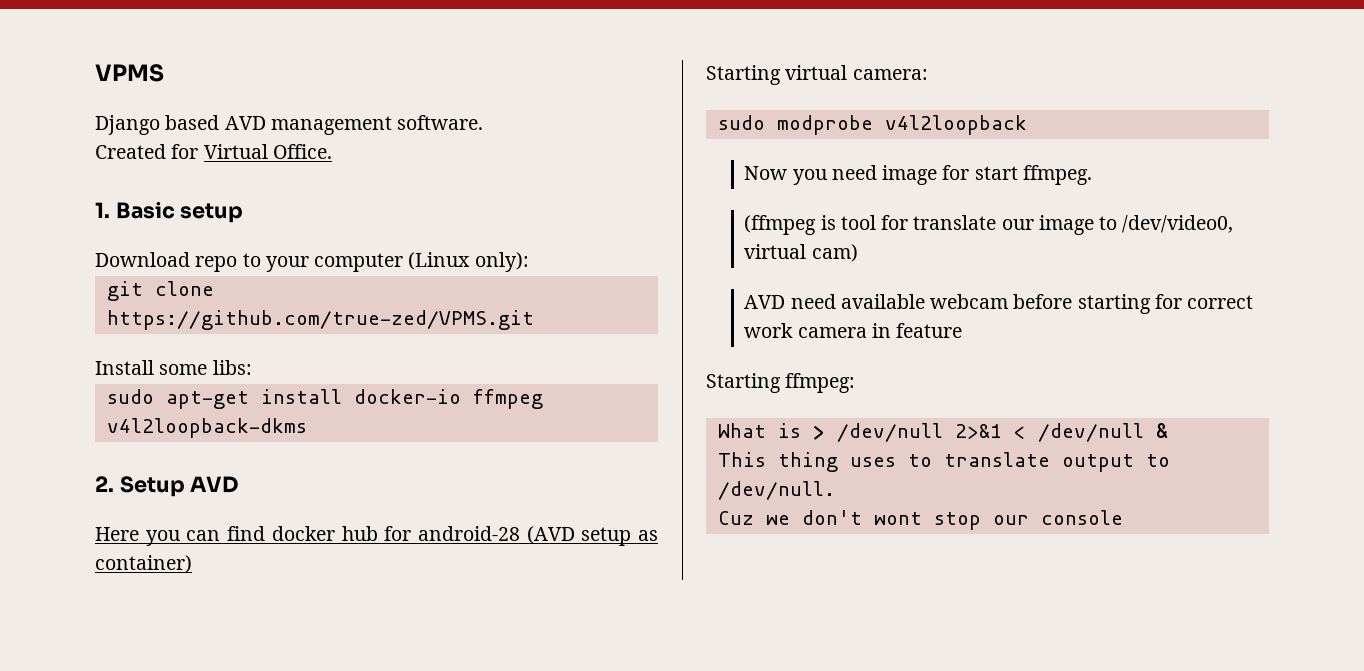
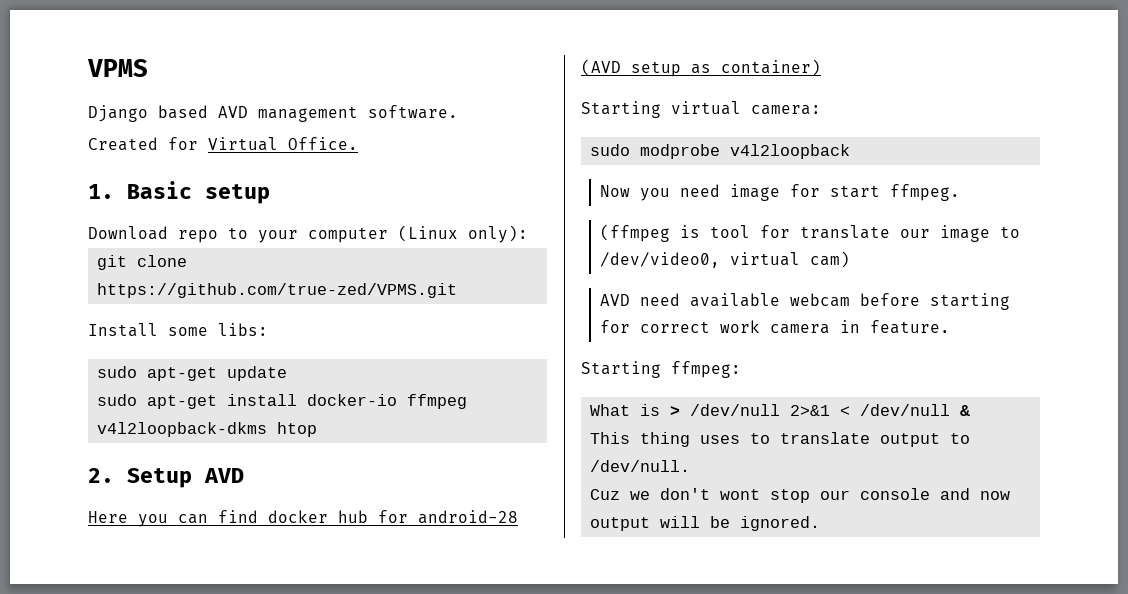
(252, 367) none -> [97,366,288,381] // sudo apt-get update
(307, 428) none -> [277,422,318,437] htop
[896,323,963,338] feature -> [869,320,950,334] feature.
(1123, 517) none -> [940,488,1011,500] [590,516,821,531] and now output will be ignored.

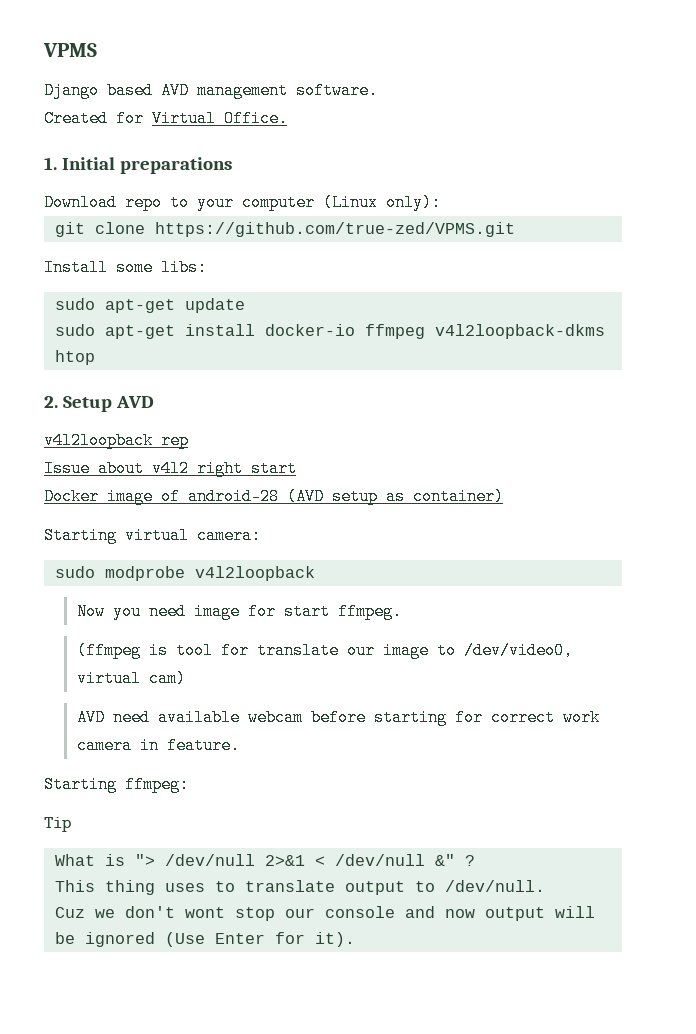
[127,181,270,204] Basic setup -> [62,157,233,174] Initial preparations
[88,510,408,527] Here you can find docker hub for -> [44,432,189,449] [44,460,297,477] [44,488,180,505] v4l2loopback rep // Issue about v4l2 right start // Docker image of
(741, 369) none -> [44,817,71,832] // Tip
[670,406,681,416] > -> [134,854,155,866] ">
[960,405,971,416] & -> [434,854,475,866] &" ?
[740,516,821,531] ignored. -> [84,932,355,947] ignored (Use Enter for it).

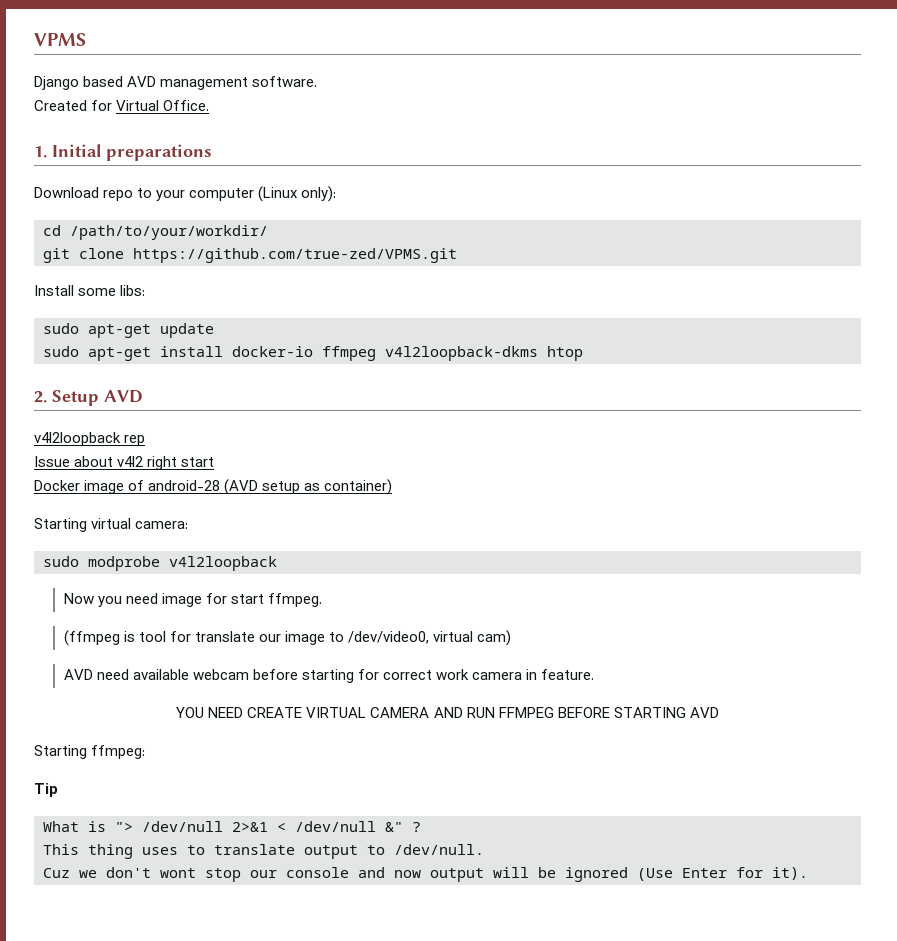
(441, 202) none -> [43,225,268,240] // cd /path/to/your/workdir/
(241, 745) none -> [176,707,719,718] // YOU NEED CREATE VIRTUAL CAMERA AND RUN FFMPEG BEFORE STARTING AVD

